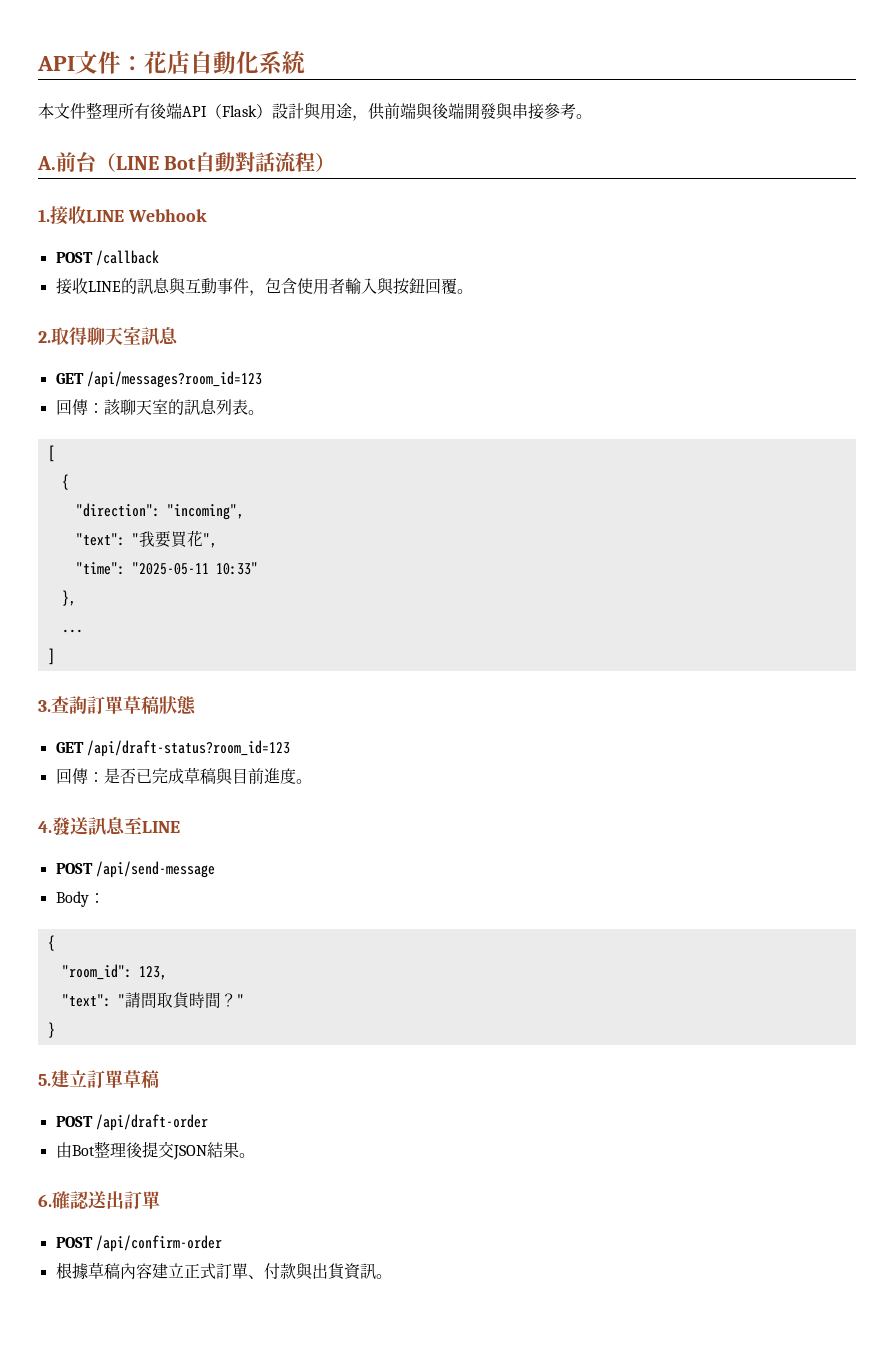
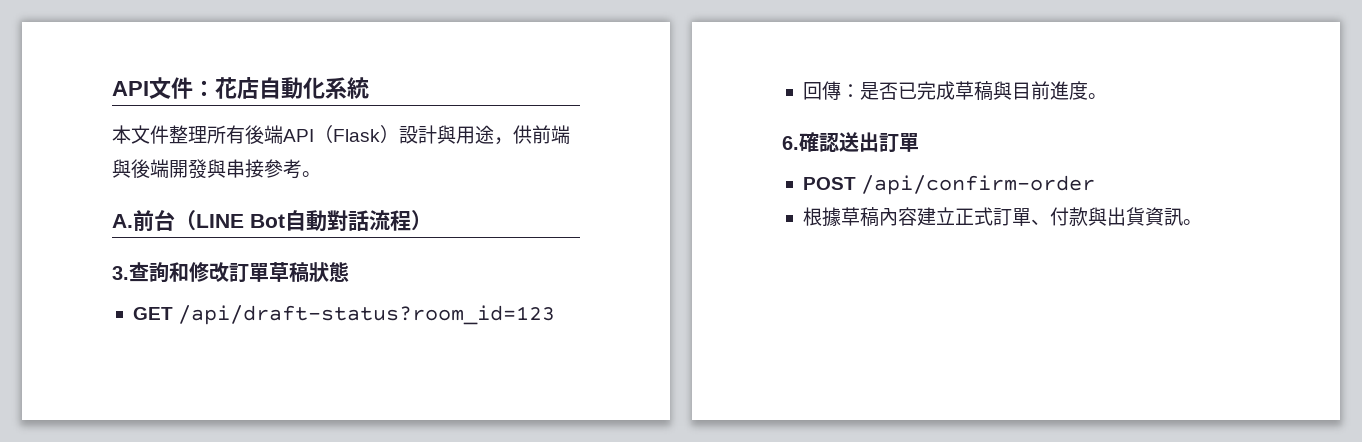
[38,206,207,225] [55,250,159,266] [55,278,473,296] [38,327,179,345] [55,371,262,388] [55,399,264,416] [47,445,55,462] [61,474,69,490] [75,503,244,520] [75,530,217,548] [75,562,258,575] [61,590,76,606] [61,629,83,633] [47,648,55,665] // 1.接收LINE Webhook // POST /callback // 接收LINE的訊息與互動事件，包含使用者輸入與按鈕回覆。 // 2.取得聊天室訊息 // GET /api/messages?room_id=123 // 回傳：該聊天室的訊息列表。 // [ // { // "direction": "incoming", // "text": "我要買花", // "time": "2025-05-11 10:33" // }, // ... // ] -> (432, 220) none
(87, 705) none -> [169,262,229,282] 和修改
[38,817,180,835] [55,861,215,878] [55,891,105,907] [47,935,55,951] [61,964,167,980] [61,992,244,1009] [47,1022,55,1038] [38,1070,159,1088] [55,1114,208,1131] [55,1141,255,1160] // 4.發送訊息至LINE // POST /api/send-message // Body： // { // "room_id": 123, // "text": "請問取貨時間？" // } // 5.建立訂單草稿 // POST /api/draft-order // 由Bot整理後提交JSON結果。 -> (1107, 96) none

